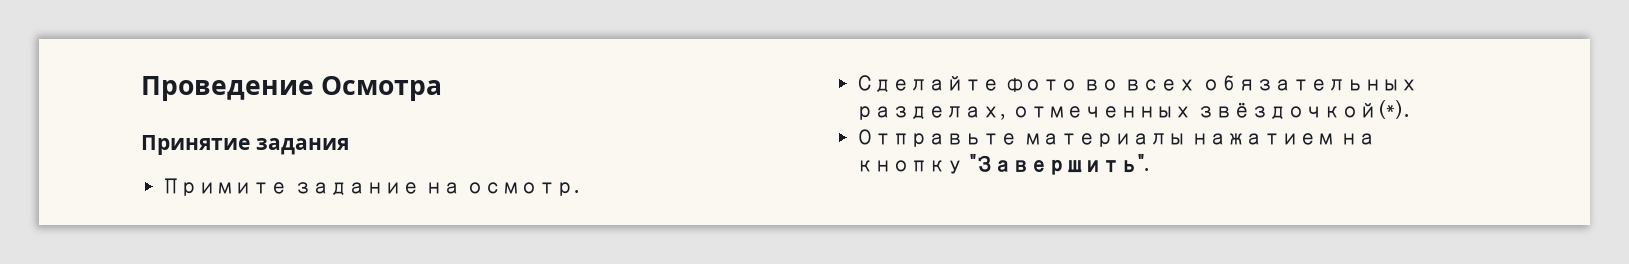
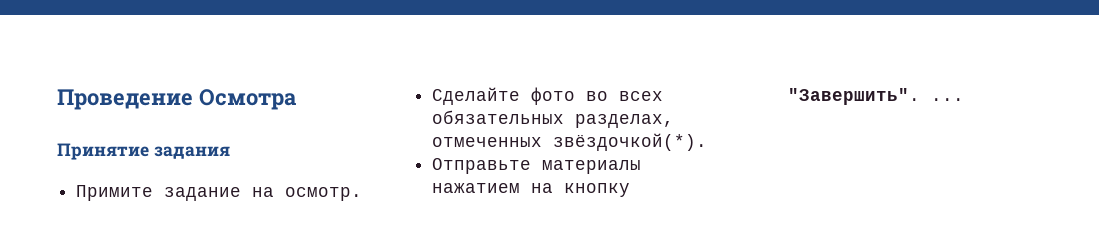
(1150, 164) none -> [931,98,965,101] ...

